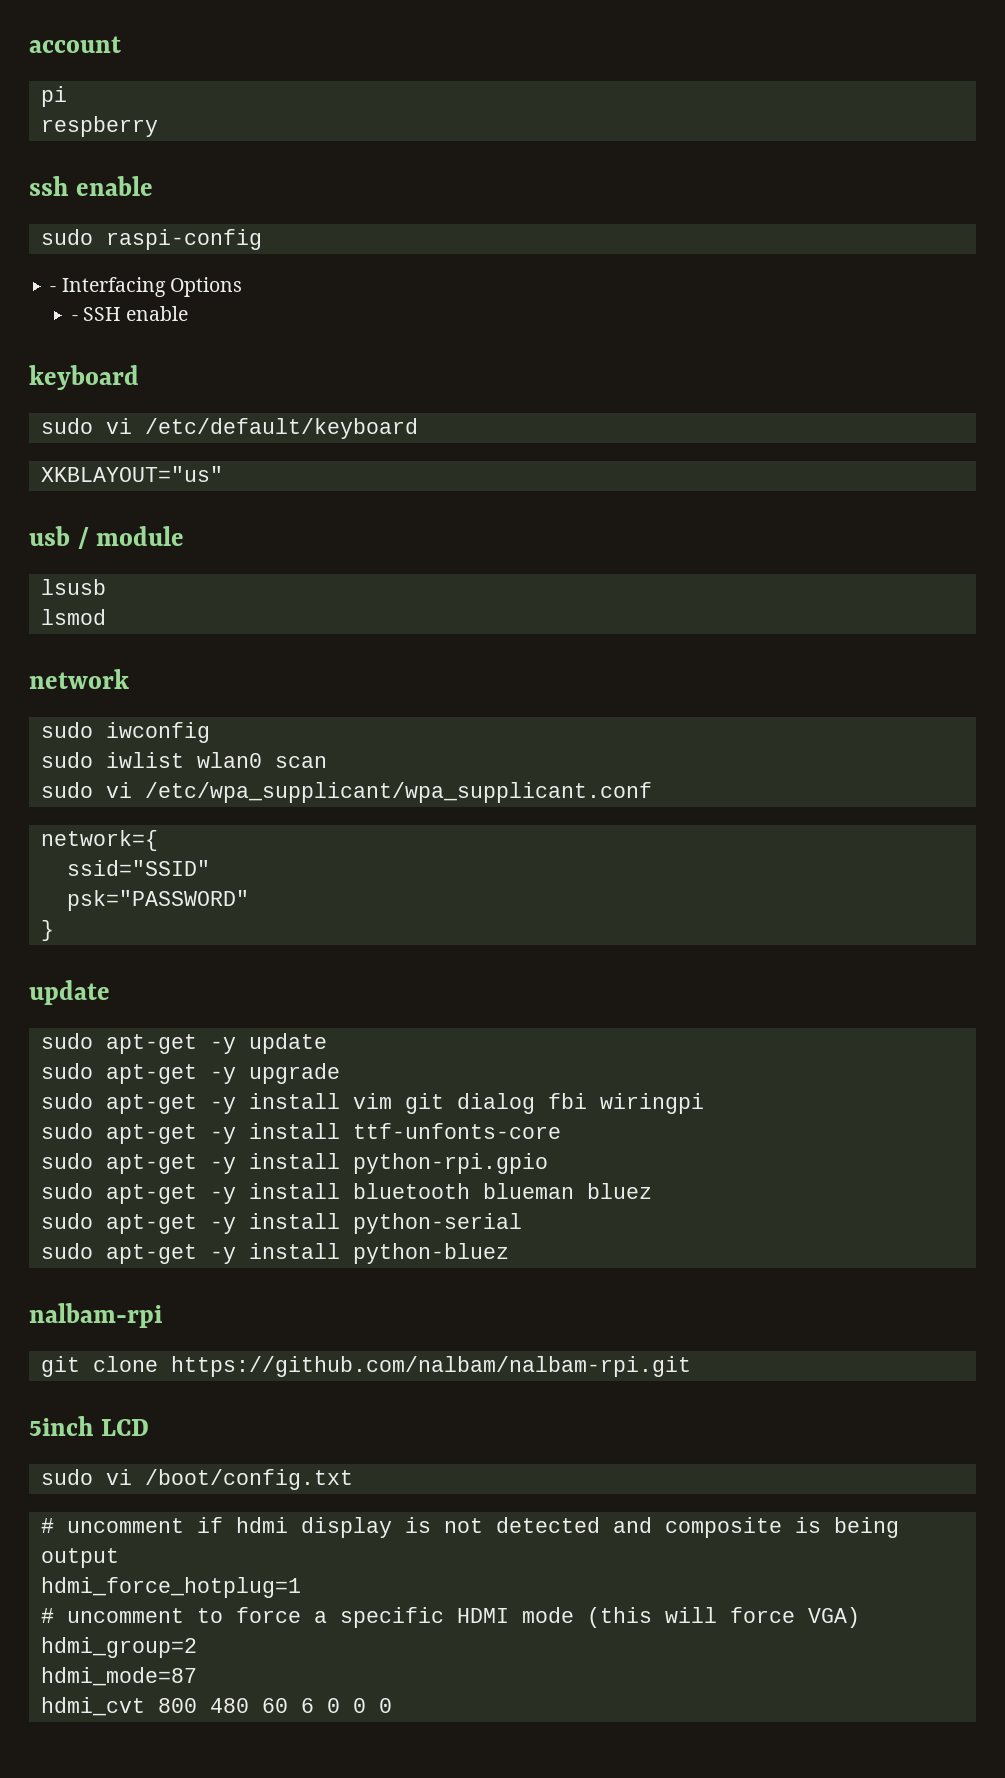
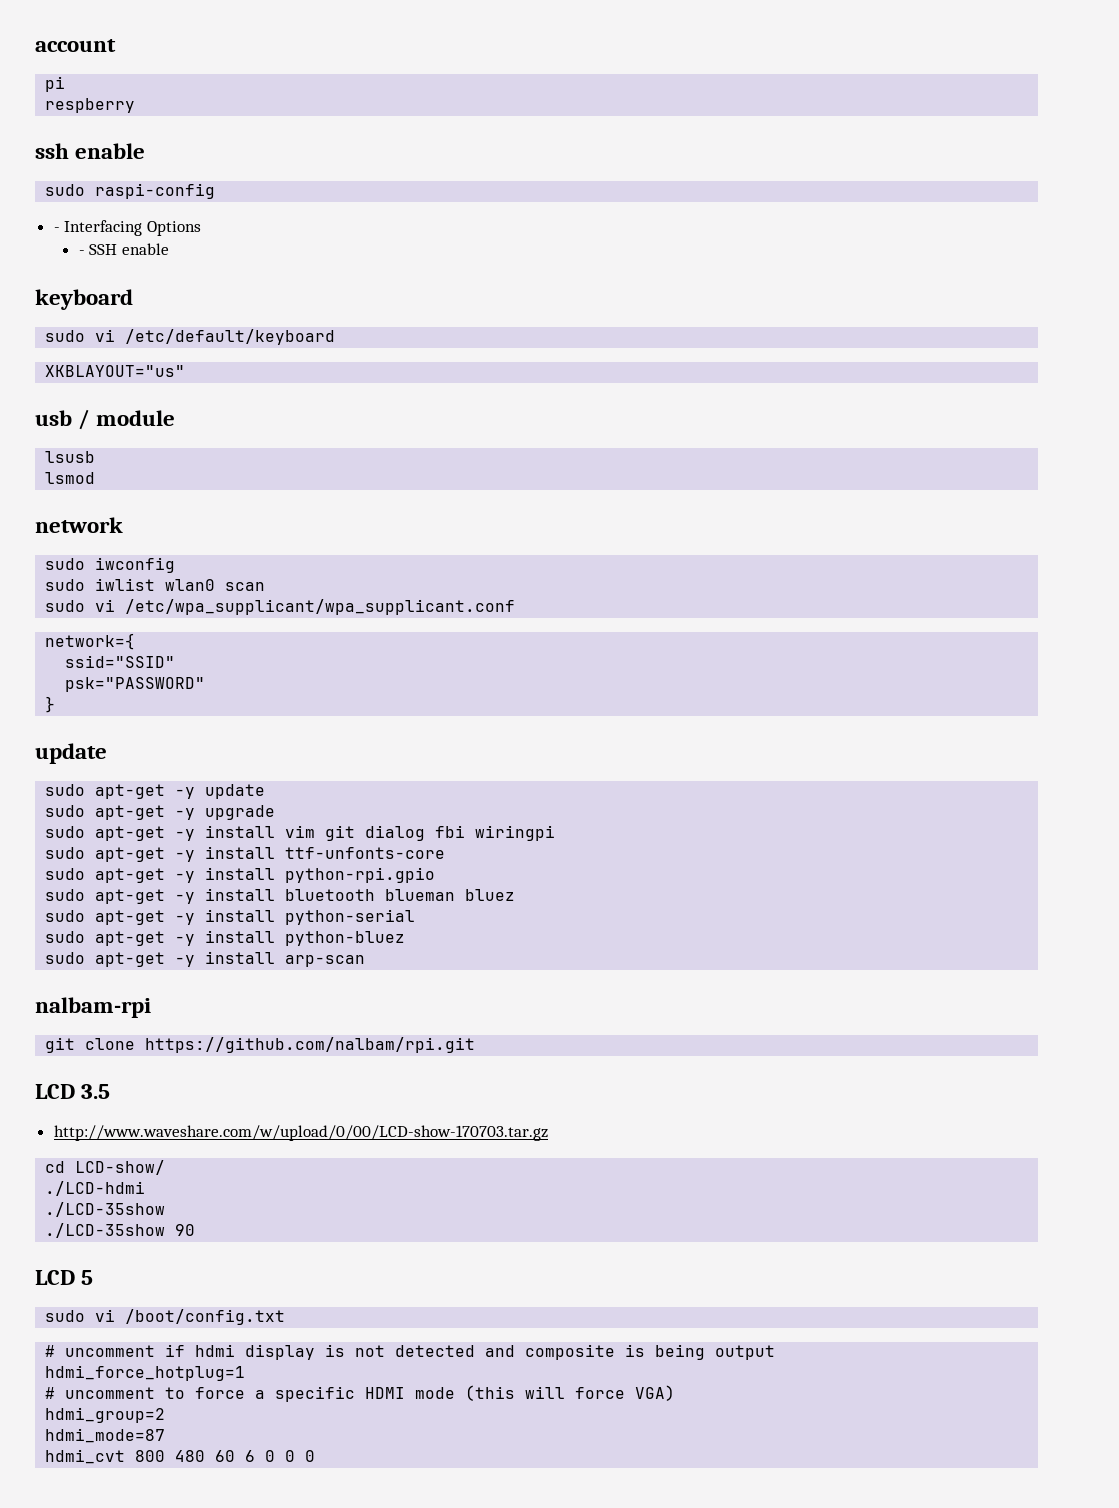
(509, 1253) none -> [45,951,366,967] // sudo apt-get -y install arp-scan
[170,1356,691,1377] [29,1416,149,1436] https://github.com/nalbam/nalbam-rpi.git // 5inch LCD -> [145,1037,476,1053] [35,1084,111,1099] [53,1125,548,1141] [45,1160,166,1175] [45,1181,146,1196] [45,1202,166,1217] [45,1223,196,1238] [35,1270,94,1285] https://github.com/nalbam/rpi.git // LCD 3.5 // http://www.waveshare.com/w/upload/0/00/LCD-show-170703.tar.gz // cd LCD-show/ // ./LCD-hdmi // ./LCD-35show // ./LCD-35show 90 // LCD 5

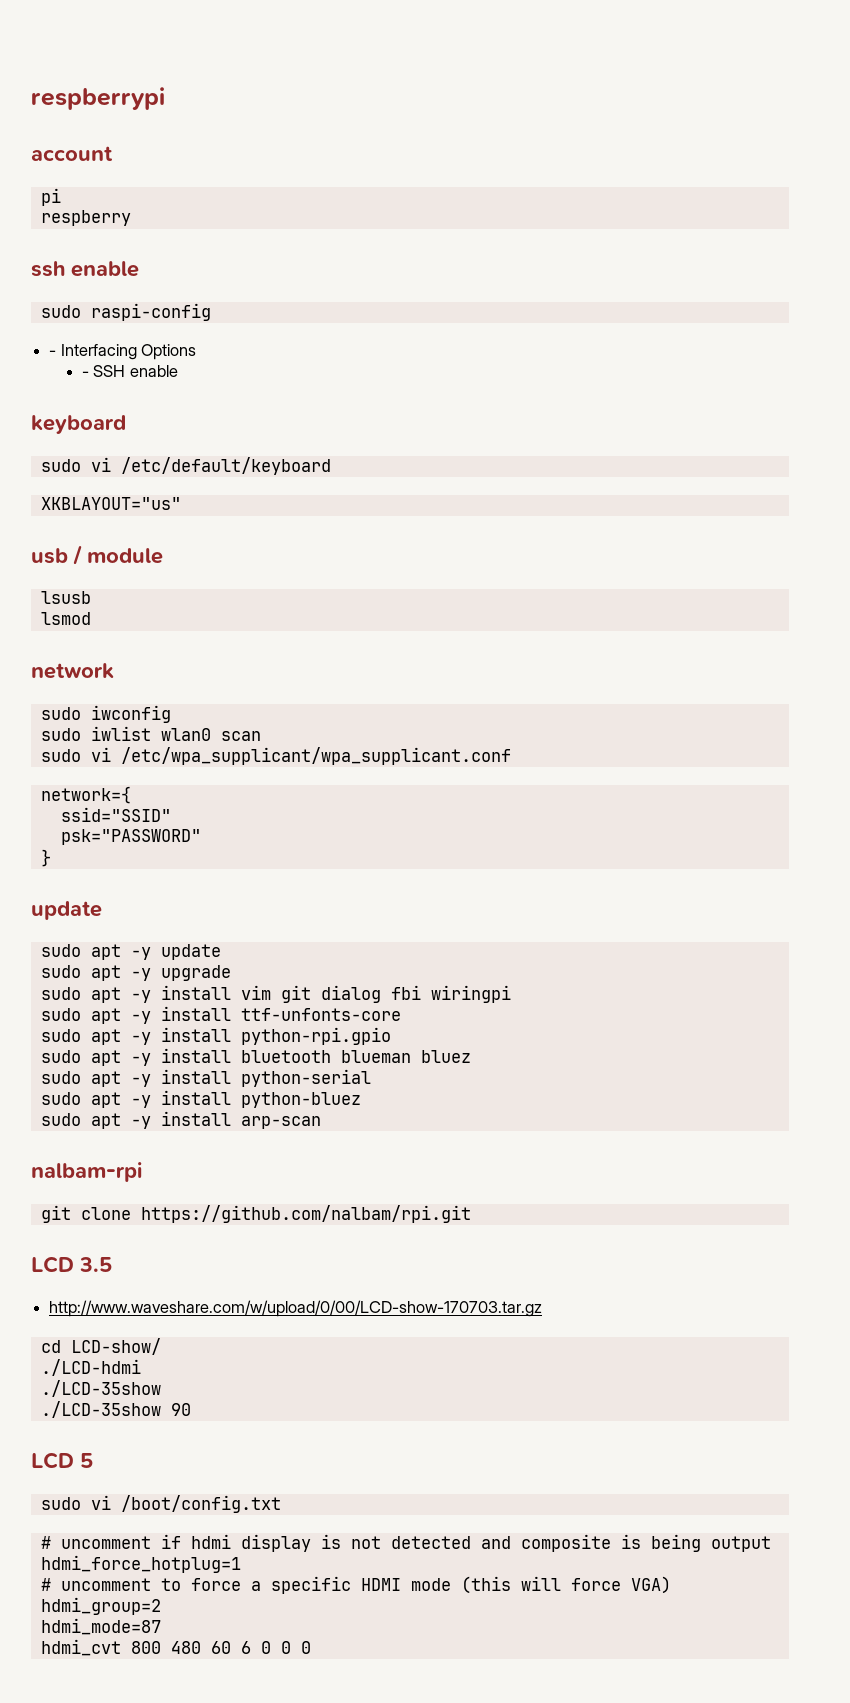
(35, 45) none -> [31,87,165,110] respberrypi //
[95,784,166,799] apt-get -> [90,944,121,960] apt
[95,805,166,820] apt-get -> [90,965,121,981] apt
[95,826,166,841] apt-get -> [90,987,121,1003] apt
[95,847,166,862] apt-get -> [90,1008,121,1024] apt
[95,868,166,883] apt-get -> [90,1029,121,1045] apt
[95,889,166,904] apt-get -> [90,1050,121,1066] apt
[95,910,166,925] apt-get -> [90,1071,121,1087] apt
[95,931,166,946] apt-get -> [90,1092,121,1108] apt
[95,952,166,967] apt-get -> [90,1113,121,1129] apt

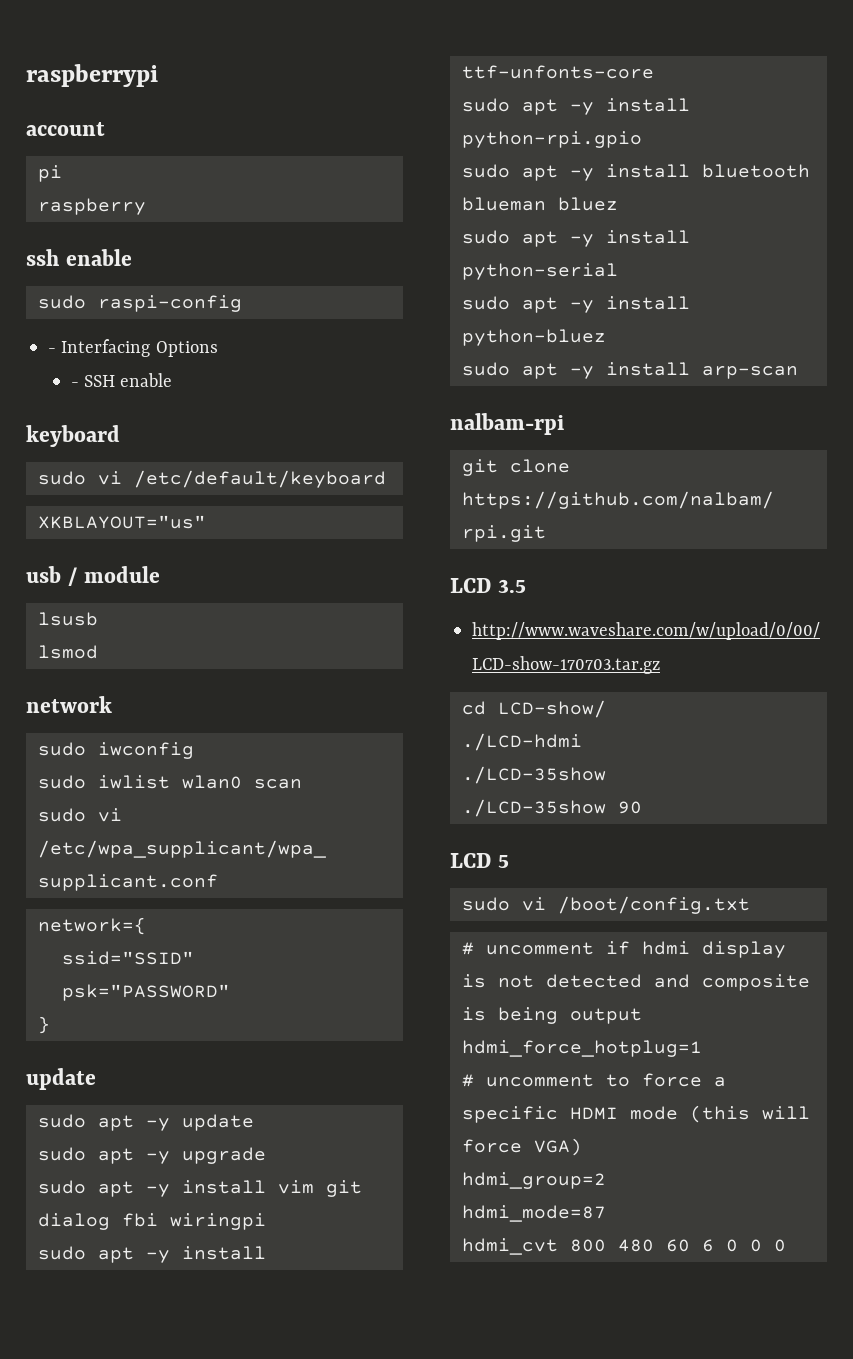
[31,87,165,110] respberrypi -> [26,64,158,87] raspberrypi
[40,210,131,226] respberry -> [38,198,146,215] raspberry

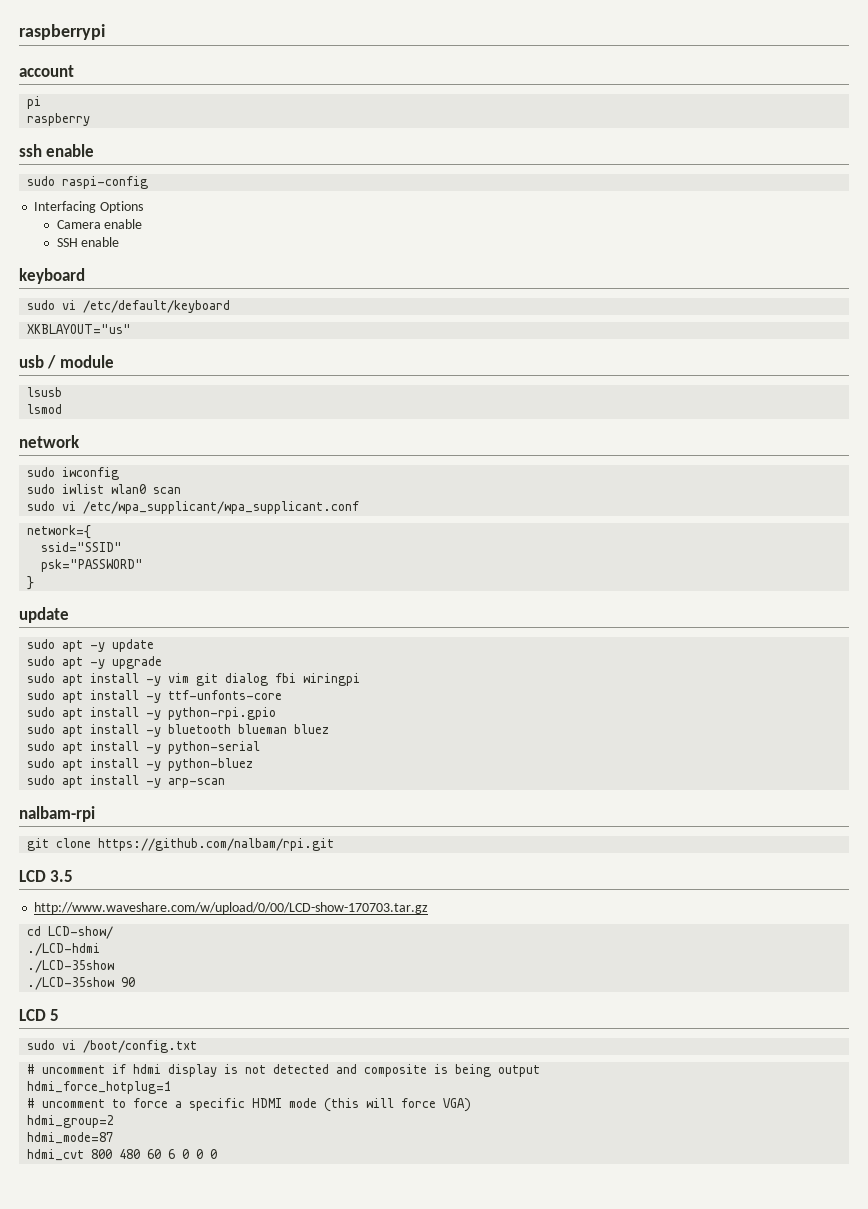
[48,348,56,353] - -> (149, 182) none
[70,382,79,387] - -> [56,219,143,229] Camera enable //
[146,1180,266,1197] -y install -> [90,673,162,686] install -y
[146,1246,266,1263] -y install -> [90,690,162,703] install -y
[570,98,690,115] -y install -> [90,707,162,720] install -y
[570,164,690,181] -y install -> [90,724,162,737] install -y
[570,230,690,247] -y install -> [90,741,162,754] install -y
[570,296,690,313] -y install -> [90,758,162,771] install -y
[570,362,690,379] -y install -> [90,775,162,788] install -y

